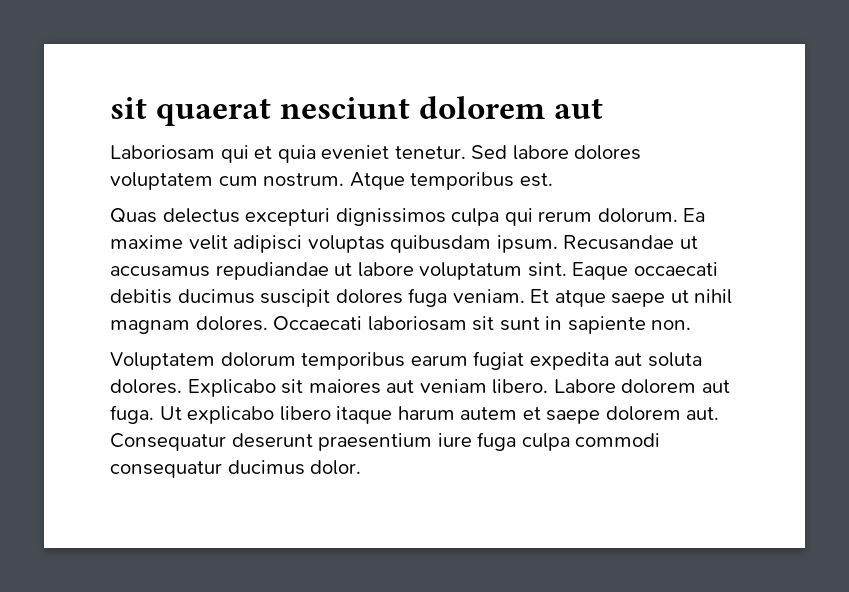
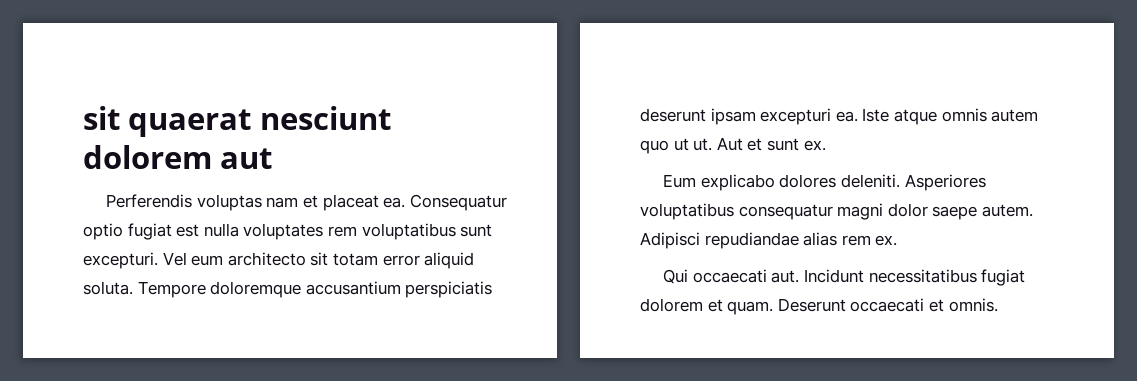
[110,145,642,163] [110,172,553,190] [110,208,706,226] [110,235,698,253] [110,262,718,280] [110,288,733,307] [110,316,692,334] [110,351,702,370] [110,379,730,397] [110,405,720,424] [110,432,661,451] [110,460,362,478] Laboriosam qui et quia eveniet tenetur. Sed labore dolores voluptatem cum nostrum. Atque temporibus est. // Quas delectus excepturi dignissimos culpa qui rerum dolorum. Ea maxime velit adipisci voluptas quibusdam ipsum. Recusandae ut accusamus repudiandae ut labore voluptatum sint. Eaque occaecati debitis ducimus suscipit dolores fuga veniam. Et atque saepe ut nihil magnam dolores. Occaecati laboriosam sit sunt in sapiente non. // Voluptatem dolorum temporibus earum fugiat expedita aut soluta dolores. Explicabo sit maiores aut veniam libero. Labore dolorem aut fuga. Ut explicabo libero itaque harum autem et saepe dolorem aut. Consequatur deserunt praesentium iure fuga culpa commodi consequatur ducimus dolor. -> [106,194,507,211] [83,223,493,240] [83,252,475,269] [83,281,493,298] [640,108,1039,125] [640,137,826,154] [663,174,986,191] [640,203,1033,220] [640,232,898,249] [663,269,1026,286] [640,298,998,315] Perferendis voluptas nam et placeat ea. Consequatur optio fugiat est nulla voluptates rem voluptatibus sunt excepturi. Vel eum architecto sit totam error aliquid soluta. Tempore doloremque accusantium perspiciatis deserunt ipsam excepturi ea. Iste atque omnis autem quo ut ut. Aut et sunt ex. // Eum explicabo dolores deleniti. Asperiores voluptatibus consequatur magni dolor saepe autem. Adipisci repudiandae alias rem ex. // Qui occaecati aut. Incidunt necessitatibus fugiat dolorem et quam. Deserunt occaecati et omnis.

